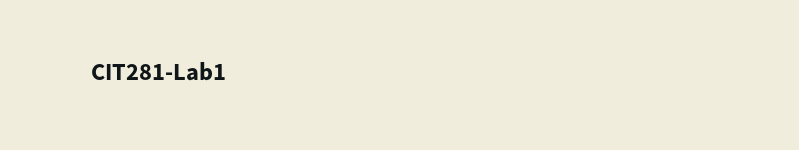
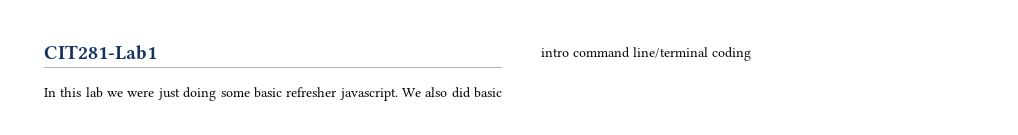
(226, 71) none -> [44,87,502,101] [541,47,751,61] // In this lab we were just doing some basic refresher javascript. We also did basic intro command line/terminal coding

